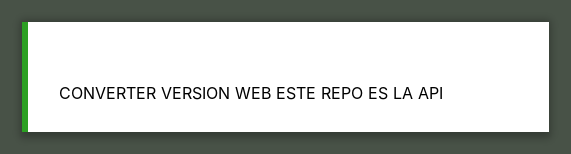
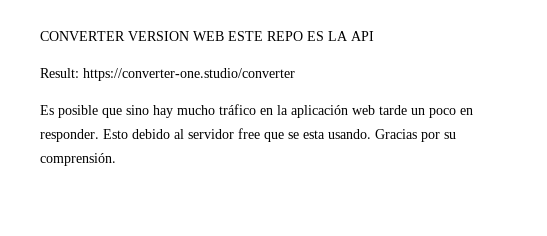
(443, 93) none -> [40,68,295,81] [40,104,473,118] [40,128,456,142] [40,153,116,166] // Result: https://converter-one.studio/converter // Es posible que sino hay mucho tráfico en la aplicación web tarde un poco en responder. Esto debido al servidor free que se esta usando. Gracias por su comprensión.

